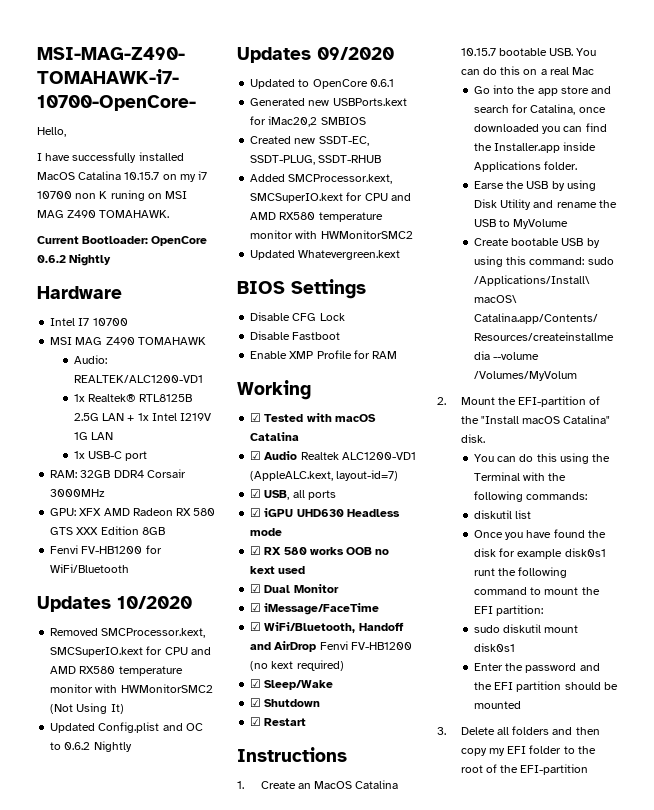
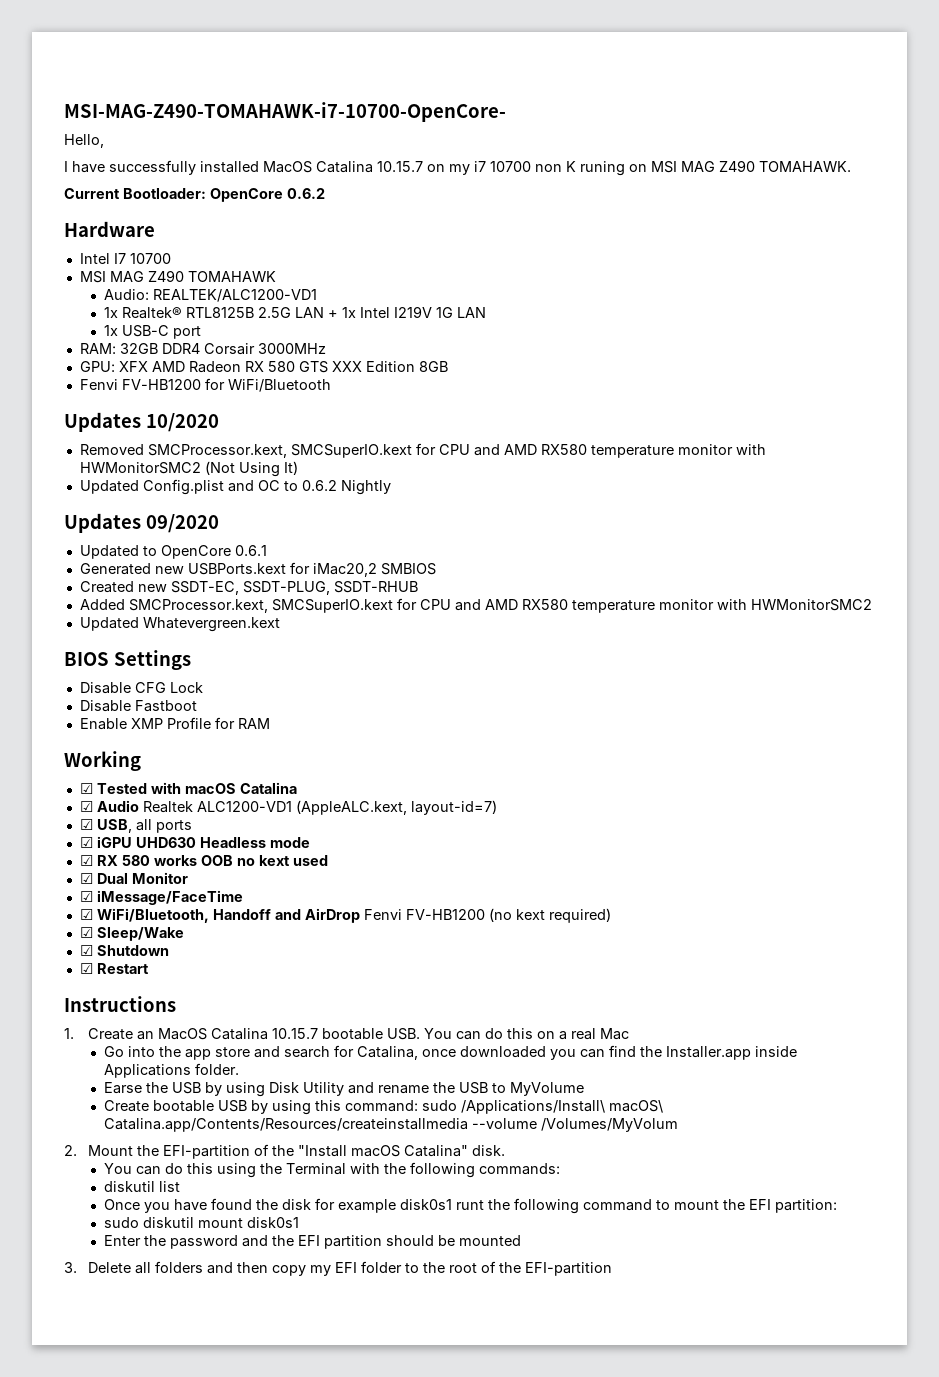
[69,254,112,266] Nightly -> (325, 193) none

